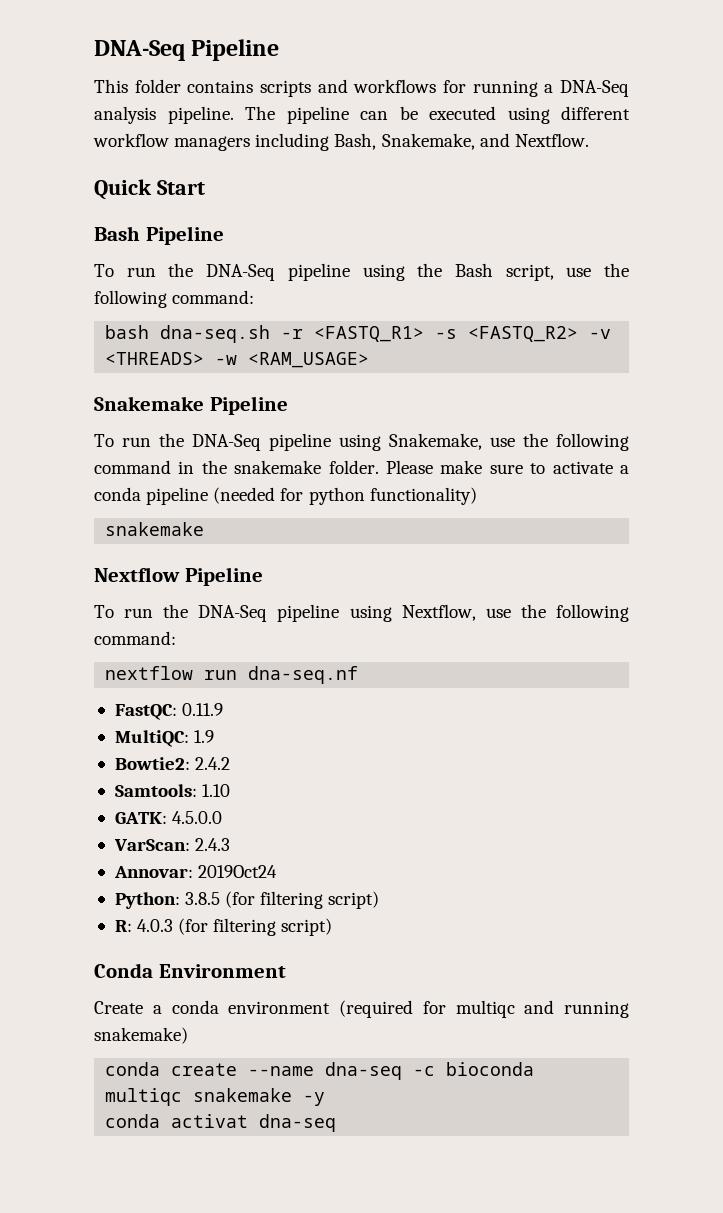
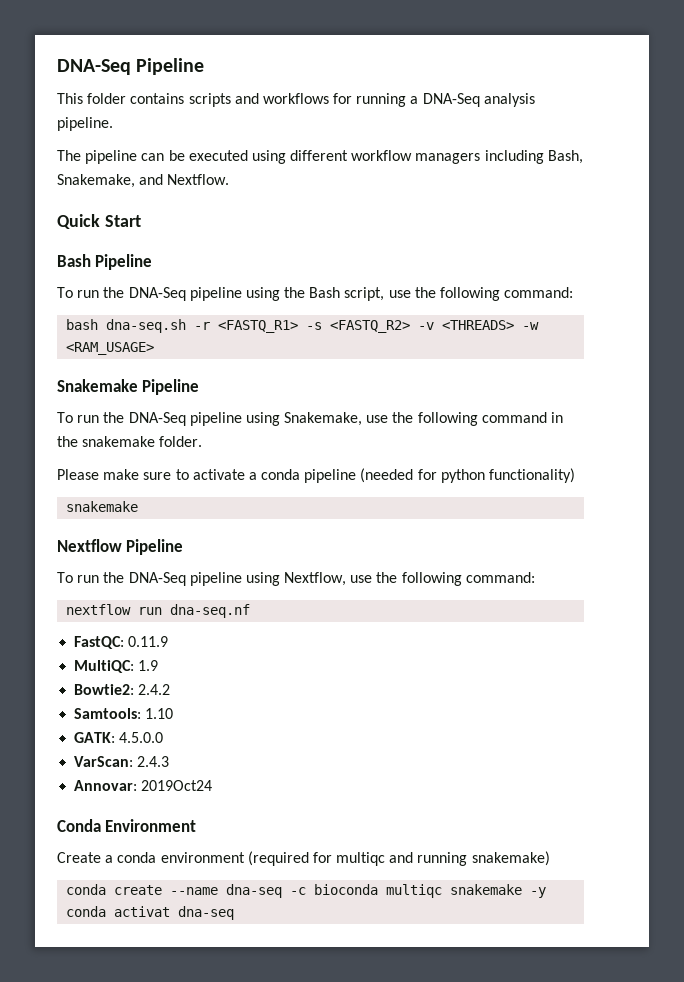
(234, 115) none -> (113, 124) //
(379, 467) none -> (203, 441) //
[114,891,380,909] [114,918,333,936] // Python: 3.8.5 (for filtering script) // R: 4.0.3 (for filtering script) -> (213, 785) none

